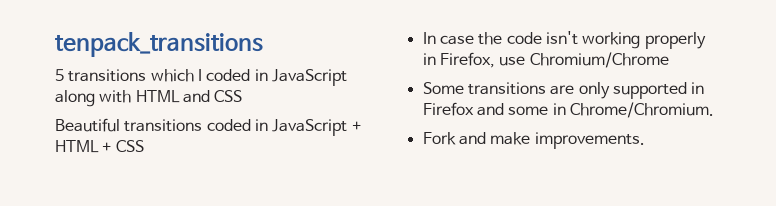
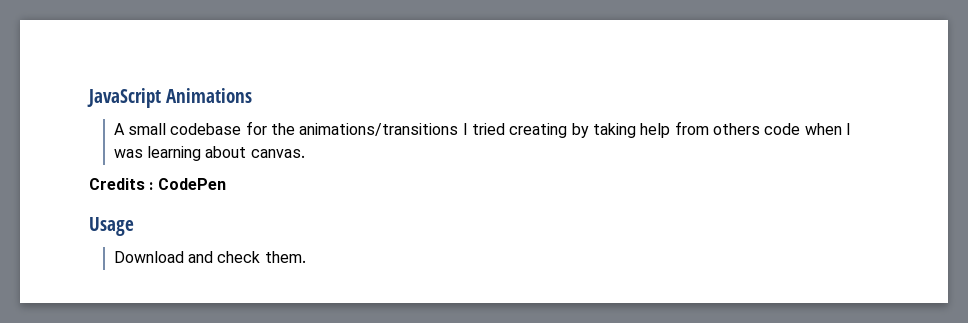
[55,32,263,57] [55,69,347,86] [55,90,243,107] [55,118,361,136] [55,140,144,153] [422,31,706,49] [422,52,669,68] [422,82,705,99] [422,102,714,118] [422,132,645,149] tenpack_transitions // 5 transitions which I coded in JavaScript along with HTML and CSS // Beautiful transitions coded in JavaScript + HTML + CSS // In case the code isn't working properly in Firefox, use Chromium/Chrome // Some transitions are only supported in Firefox and some in Chrome/Chromium. // Fork and make improvements. -> [87,88,252,108] [113,121,851,138] [113,146,305,161] [89,178,226,190] [89,217,134,236] [113,251,306,263] JavaScript Animations // A small codebase for the animations/transitions I tried creating by taking help from others code when I was learning about canvas. // Credits : CodePen // Usage // Download and check them.

